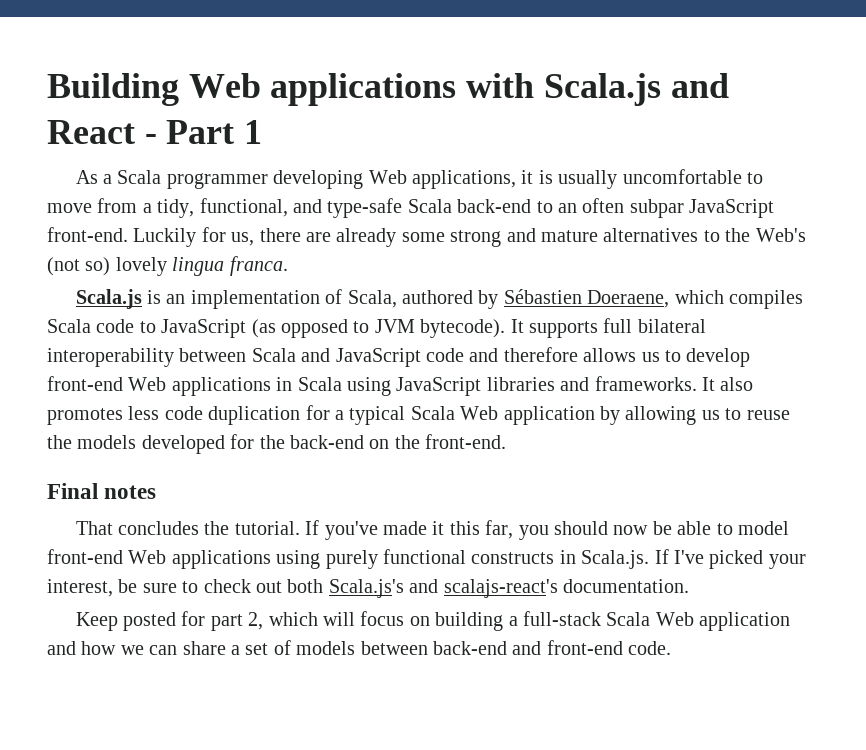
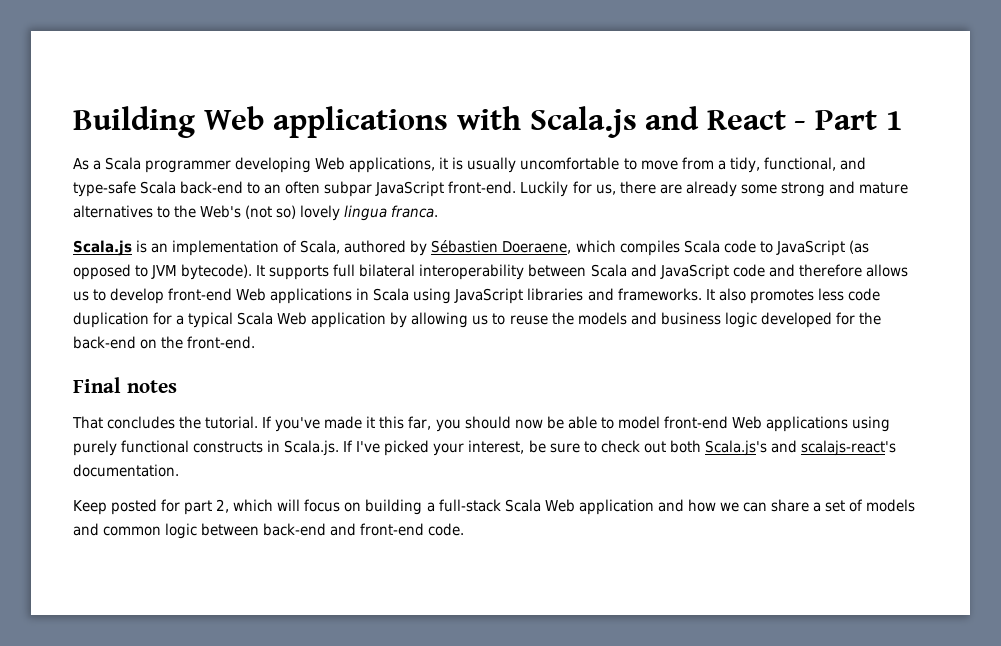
(137, 442) none -> [630,312,757,328] and business logic
(356, 648) none -> [73,523,198,539] and common logic

